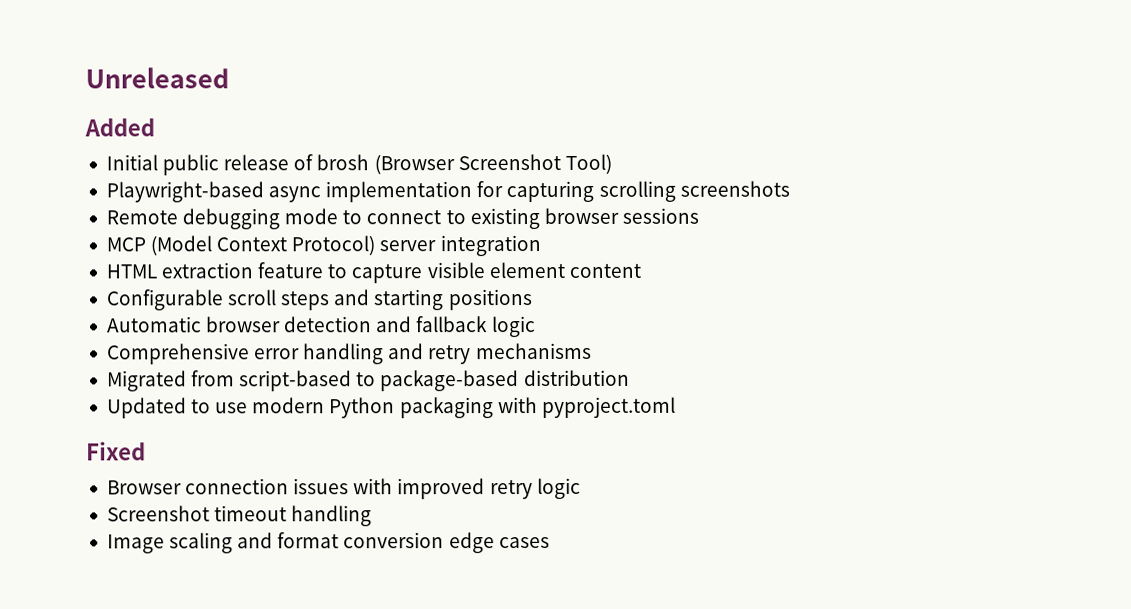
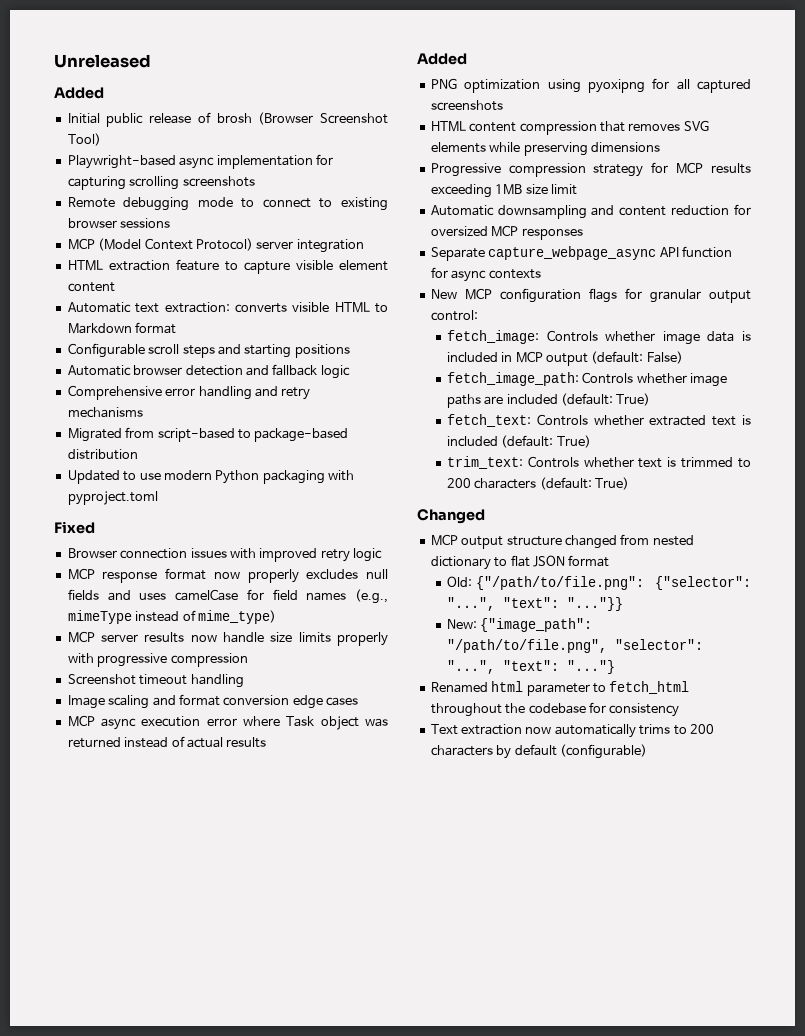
(641, 270) none -> [67,302,388,313] [67,322,177,334] // Automatic text extraction: converts visible HTML to Markdown format
(581, 488) none -> [67,568,389,583] [67,589,388,604] [67,610,276,624] [67,631,388,646] [67,653,248,667] // MCP response format now properly excludes null fields and uses camelCase for field names (e.g., mimeType instead of mime_type) // MCP server results now handle size limits properly with progressive compression
(550, 543) none -> [67,715,389,730] [67,736,267,748] [417,53,467,65] [430,78,751,93] [430,100,503,111] [430,120,709,135] [430,142,660,156] [430,162,751,177] [430,184,577,198] [430,204,751,219] [430,225,583,240] [430,246,732,261] [430,267,541,282] [430,288,751,303] [430,310,478,321] [446,330,751,345] [446,351,683,366] [446,372,728,387] [446,393,651,408] [446,414,751,427] [446,435,591,448] [446,456,751,469] [446,477,630,490] [417,509,485,524] [430,534,694,549] [430,555,610,570] [446,576,751,590] [446,597,623,611] [446,618,593,632] [446,639,703,653] [446,660,615,674] [430,681,690,696] [430,702,680,717] [430,724,714,738] [430,744,647,759] // MCP async execution error where Task object was returned instead of actual results // Added // PNG optimization using pyoxipng for all captured screenshots // HTML content compression that removes SVG elements while preserving dimensions // Progressive compression strategy for MCP results exceeding 1MB size limit // Automatic downsampling and content reduction for oversized MCP responses // Separate capture_webpage_async API function for async contexts // New MCP configuration flags for granular output control: // fetch_image: Controls whether image data is included in MCP output (default: False) // fetch_image_path: Controls whether image paths are included (default: True) // fetch_text: Controls whether extracted text is included (default: True) // trim_text: Controls whether text is trimmed to 200 characters (default: True) // Changed // MCP output structure changed from nested dictionary to flat JSON format // Old: {"/path/to/file.png": {"selector": "...", "text": "..."}} // New: {"image_path": "/path/to/file.png", "selector": "...", "text": "..."} // Renamed html parameter to fetch_html throughout the codebase for consistency // Text extraction now automatically trims to 200 characters by default (configurable)

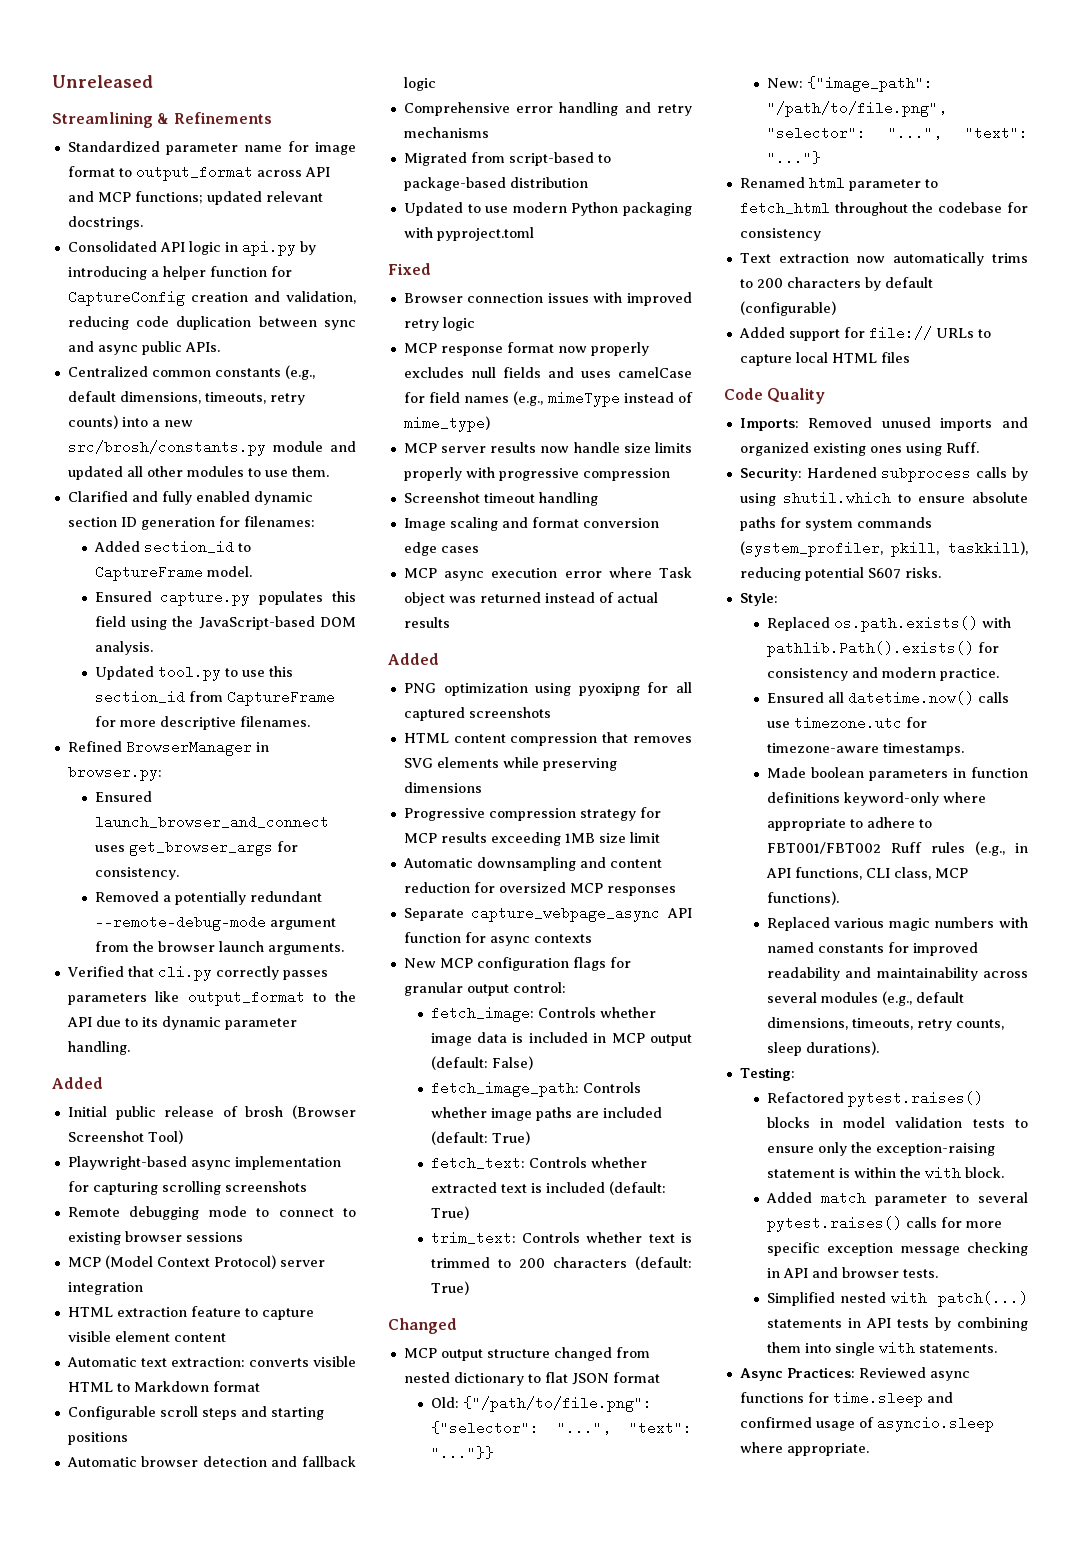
(151, 61) none -> [52,112,272,128] [67,141,356,155] [67,165,330,181] [67,191,323,205] [67,216,143,230] [67,240,316,256] [67,266,292,280] [67,290,356,306] [67,316,356,330] [67,341,220,355] [67,365,315,380] [67,391,305,405] [67,415,193,429] [67,440,356,456] [67,466,329,480] [67,491,313,505] [67,516,315,530] [93,540,251,554] [94,565,252,581] [94,590,356,606] [94,616,356,630] [94,641,153,655] [94,665,293,681] [94,690,335,706] [94,716,310,730] [67,740,269,756] [67,765,162,781] [94,791,152,802] [94,815,329,829] [94,840,298,856] [94,867,179,880] [94,891,322,905] [94,915,336,931] [94,941,344,955] [66,965,328,981] [67,990,356,1006] [66,1016,297,1030] [67,1041,130,1055] // Streamlining & Refinements // Standardized parameter name for image format to output_format across API and MCP functions; updated relevant docstrings. // Consolidated API logic in api.py by introducing a helper function for CaptureConfig creation and validation, reducing code duplication between sync and async public APIs. // Centralized common constants (e.g., default dimensions, timeouts, retry counts) into a new src/brosh/constants.py module and updated all other modules to use them. // Clarified and fully enabled dynamic section ID generation for filenames: // Added section_id to CaptureFrame model. // Ensured capture.py populates this field using the JavaScript-based DOM analysis. // Updated tool.py to use this section_id from CaptureFrame for more descriptive filenames. // Refined BrowserManager in browser.py: // Ensured launch_browser_and_connect uses get_browser_args for consistency. // Removed a potentially redundant --remote-debug-mode argument from the browser launch arguments. // Verified that cli.py correctly passes parameters like output_format to the API due to its dynamic parameter handling.
(647, 751) none -> [738,326,991,341] [739,352,910,366] [724,388,826,404] [739,417,1028,431] [739,442,979,456] [739,466,1028,482] [739,491,1028,506] [739,517,932,531] [739,541,1028,557] [739,567,941,581] [739,593,778,606] [766,616,1011,632] [766,641,999,657] [766,667,999,681] [766,691,1009,705] [766,716,927,730] [766,743,964,756] [766,767,1028,781] [766,792,986,806] [766,817,932,831] [766,841,1028,856] [765,867,968,880] [766,891,839,905] [766,917,1028,931] [766,942,978,956] [766,967,1028,981] [766,991,964,1006] [766,1017,1004,1031] [766,1041,879,1056] [739,1067,795,1081] [766,1091,983,1107] [766,1117,1028,1128] [766,1142,995,1156] [766,1167,1004,1178] [765,1191,1028,1206] [766,1216,1002,1232] [766,1242,1028,1256] [766,1267,938,1278] [766,1291,1028,1307] [766,1317,1028,1331] [766,1342,997,1356] [739,1367,970,1381] [739,1391,953,1407] [739,1416,994,1432] [739,1442,869,1456] // Added support for file:// URLs to capture local HTML files // Code Quality // Imports: Removed unused imports and organized existing ones using Ruff. // Security: Hardened subprocess calls by using shutil.which to ensure absolute paths for system commands (system_profiler, pkill, taskkill), reducing potential S607 risks. // Style: // Replaced os.path.exists() with pathlib.Path().exists() for consistency and modern practice. // Ensured all datetime.now() calls use timezone.utc for timezone-aware timestamps. // Made boolean parameters in function definitions keyword-only where appropriate to adhere to FBT001/FBT002 Ruff rules (e.g., in API functions, CLI class, MCP functions). // Replaced various magic numbers with named constants for improved readability and maintainability across several modules (e.g., default dimensions, timeouts, retry counts, sleep durations). // Testing: // Refactored pytest.raises() blocks in model validation tests to ensure only the exception-raising statement is within the with block. // Added match parameter to several pytest.raises() calls for more specific exception message checking in API and browser tests. // Simplified nested with patch(...) statements in API tests by combining them into single with statements. // Async Practices: Reviewed async functions for time.sleep and confirmed usage of asyncio.sleep where appropriate.

